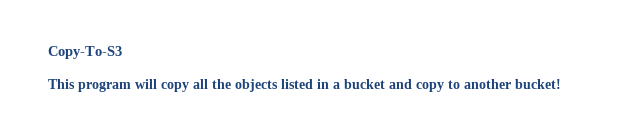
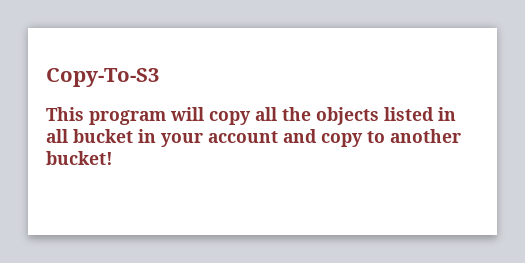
[333,79,385,89] a bucket -> [46,129,278,147] all bucket in your account

